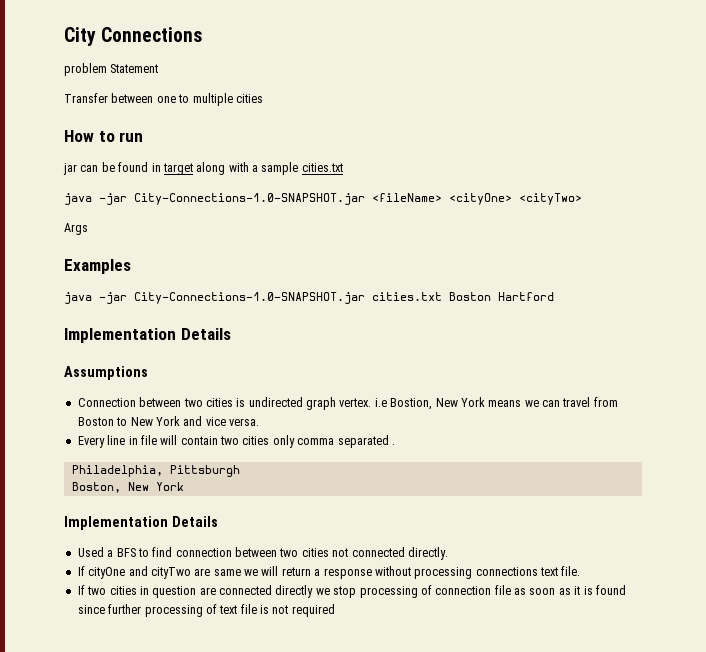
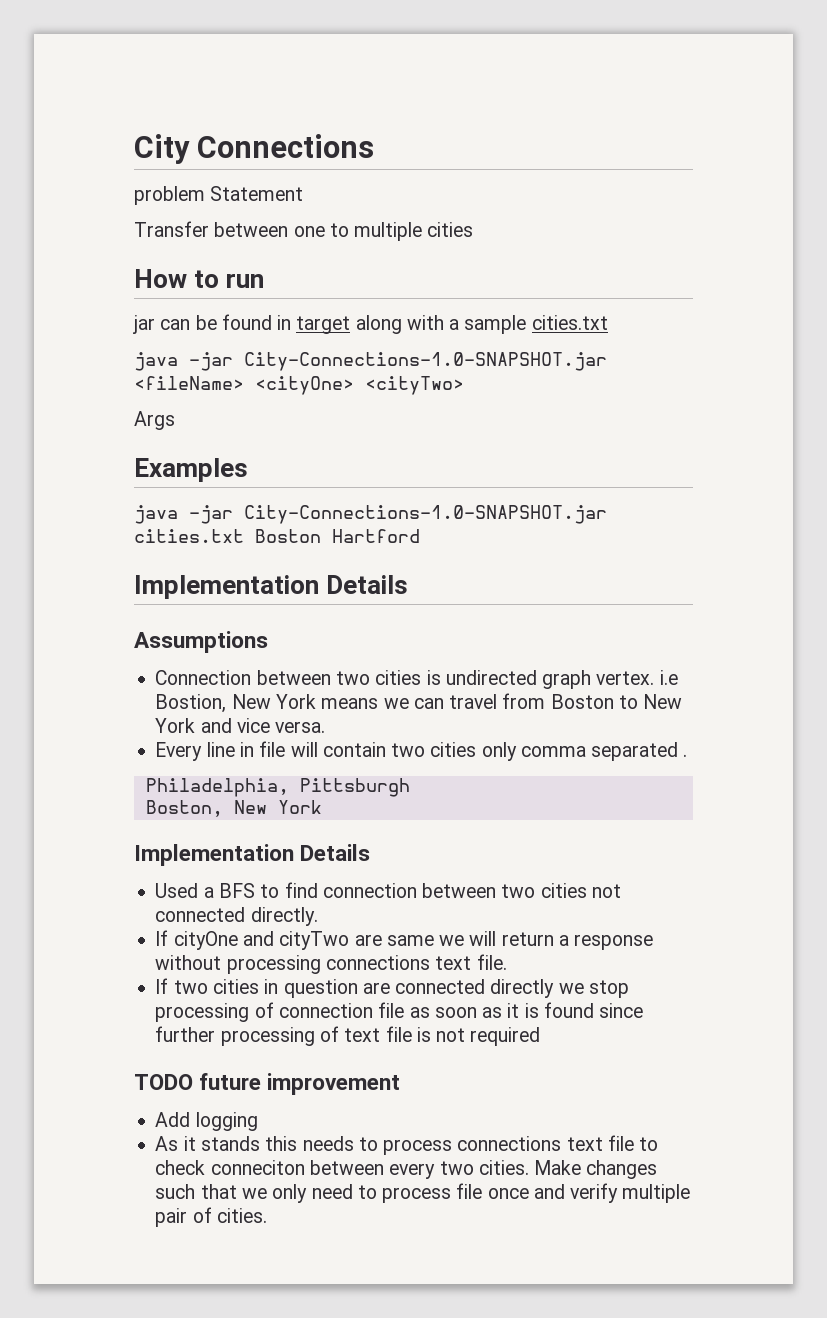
(335, 610) none -> [134,1073,401,1095] [155,1112,258,1131] [155,1135,659,1155] [155,1160,658,1179] [155,1183,691,1203] [155,1207,267,1227] // TODO future improvement // Add logging // As it stands this needs to process connections text file to check conneciton between every two cities. Make changes such that we only need to process file once and verify multiple pair of cities.

